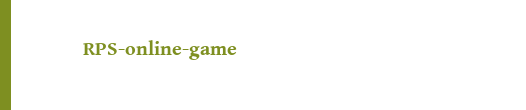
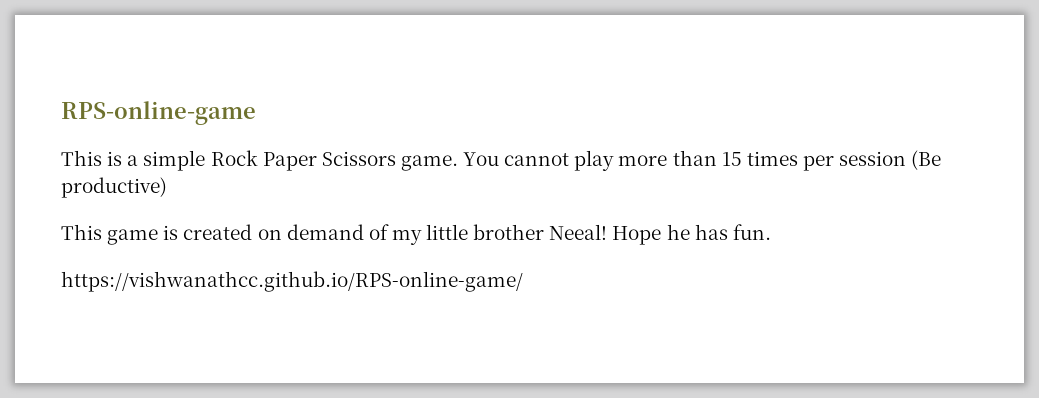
(237, 50) none -> [61,150,942,171] [61,177,167,198] [61,224,771,245] [61,271,523,292] // This is a simple Rock Paper Scissors game. You cannot play more than 15 times per session (Be productive) // This game is created on demand of my little brother Neeal! Hope he has fun. // https://vishwanathcc.github.io/RPS-online-game/

